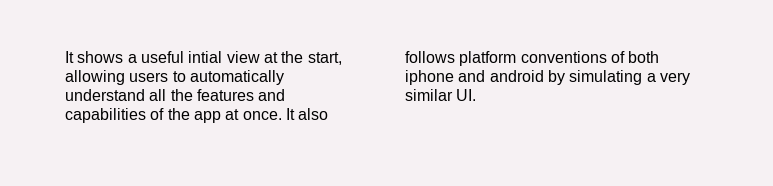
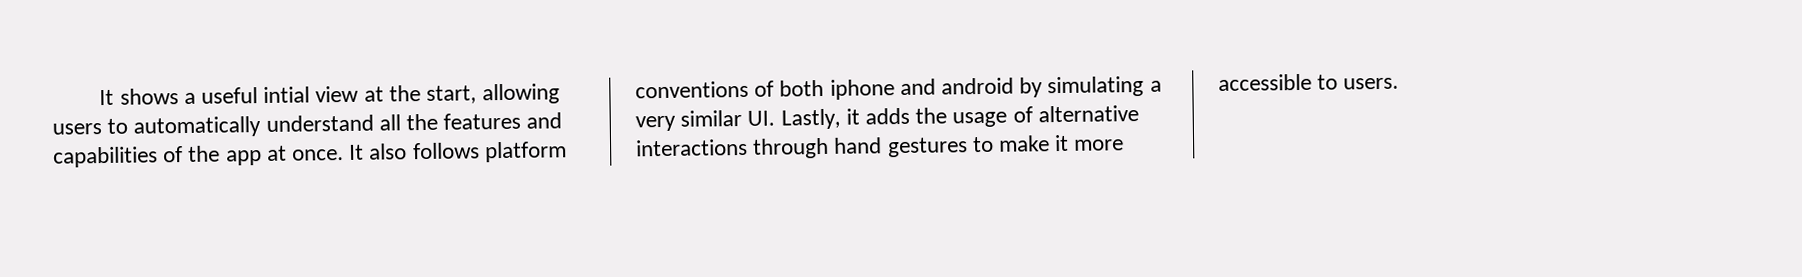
(477, 95) none -> [780,105,1139,130] [636,134,1125,159] [1218,73,1400,92] Lastly, it adds the usage of alternative interactions through hand gestures to make it more accessible to users.

